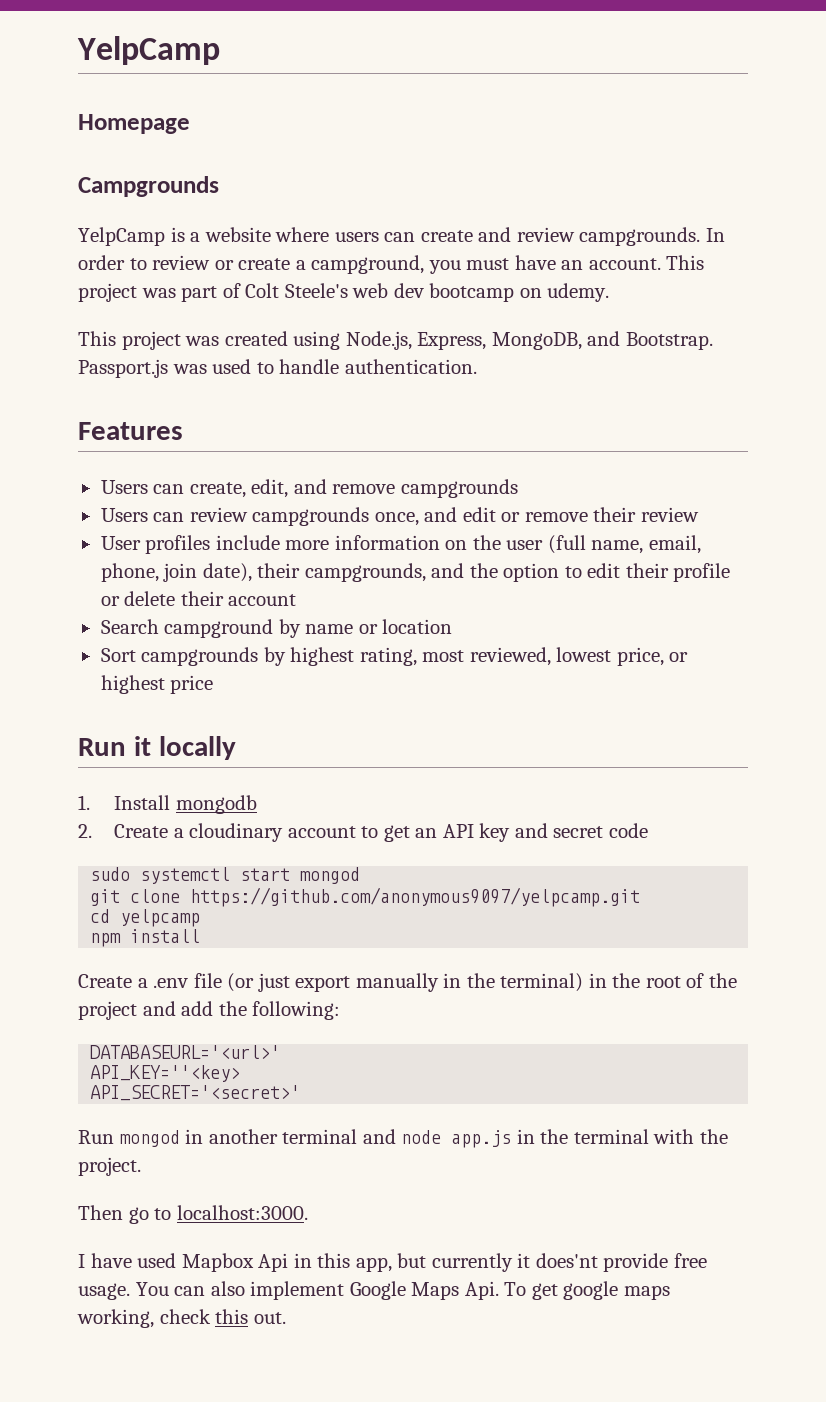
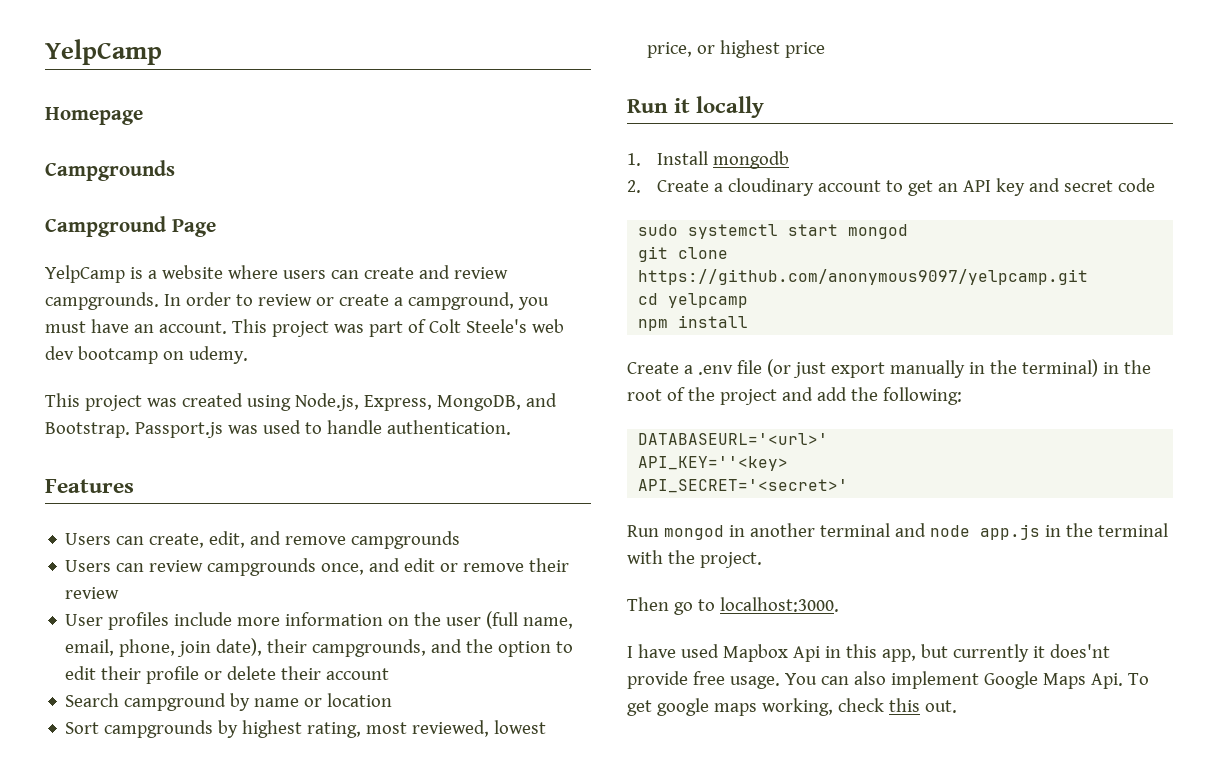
(219, 186) none -> [45,216,216,237] // Campground Page

